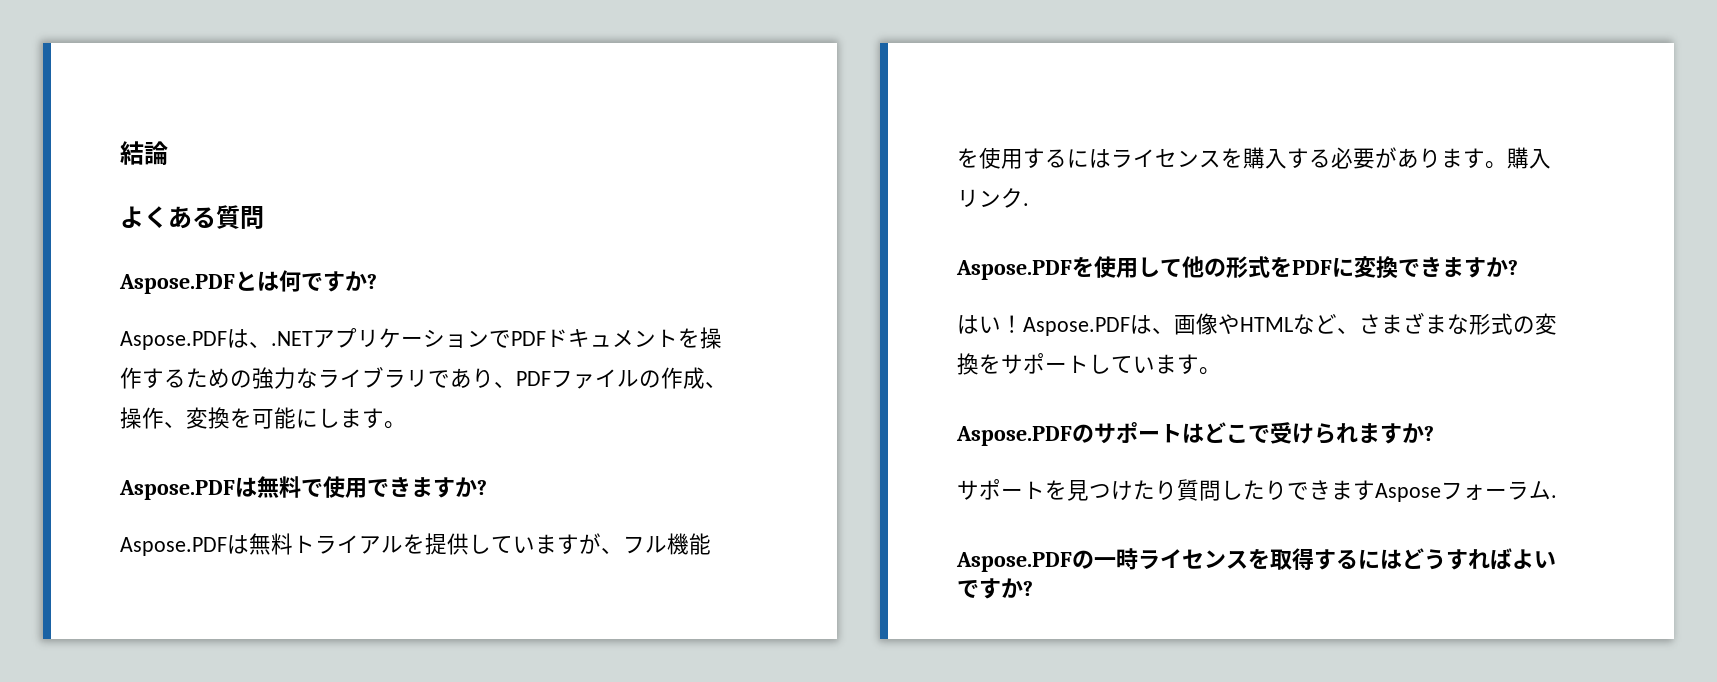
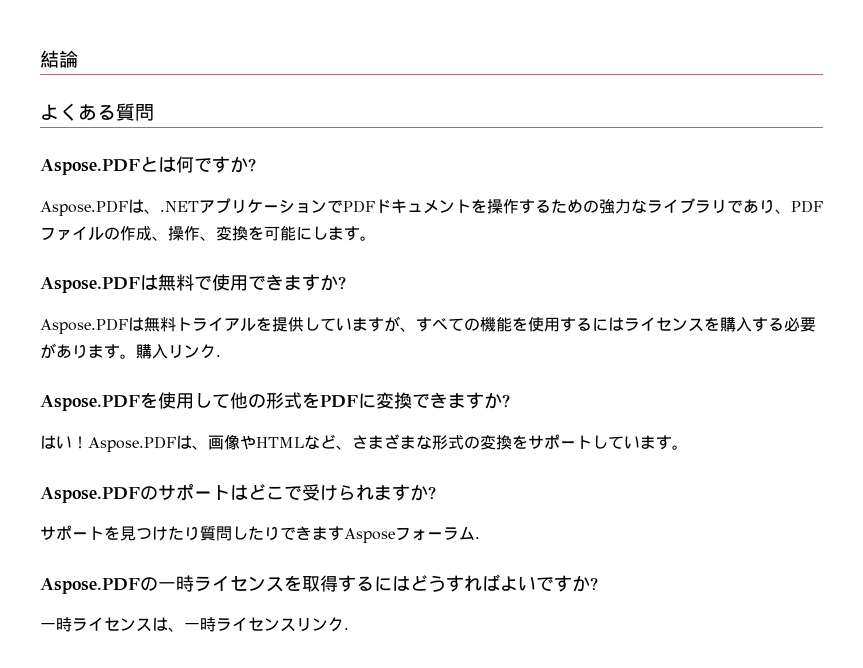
[623,536,667,554] フル -> [416,317,480,332] すべての
(1033, 588) none -> [40,617,349,632] // 一時ライセンスは、一時ライセンスリンク.

